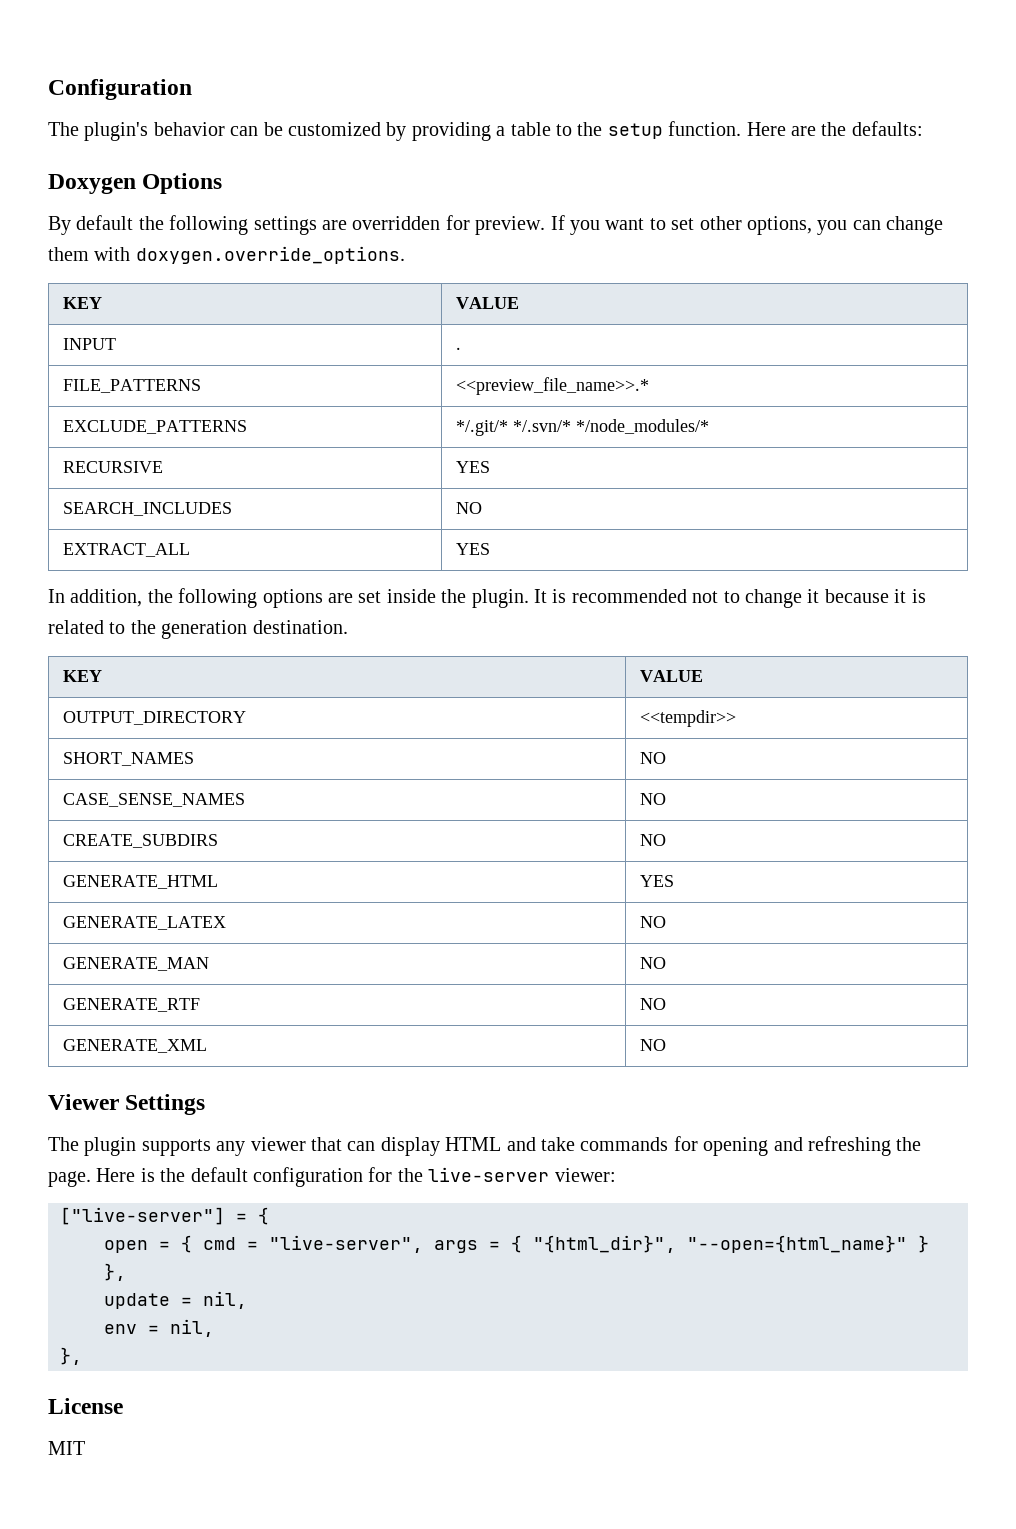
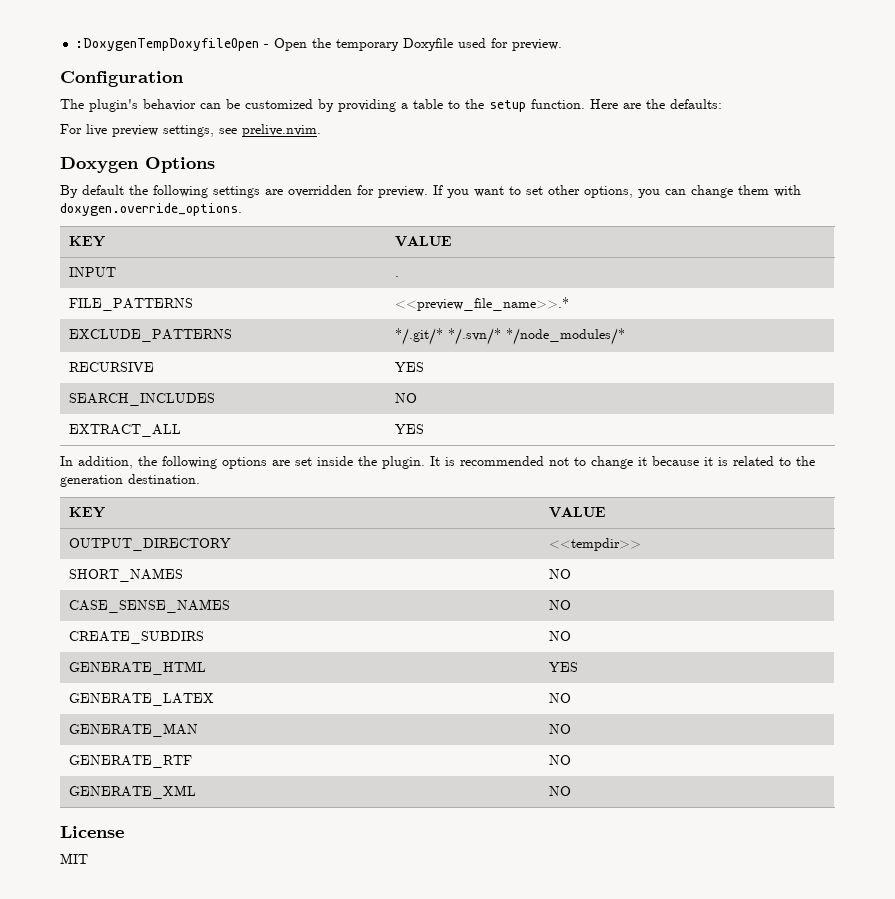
(48, 89) none -> [75,38,563,51] :DoxygenTempDoxyfileOpen - Open the temporary Doxyfile used for preview. //
(923, 128) none -> [60,124,321,137] // For live preview settings, see prelive.nvim.
[48,1094,206,1115] [48,1136,922,1156] [48,1167,616,1187] [60,1207,269,1225] [104,1235,929,1253] [104,1263,126,1281] [104,1291,247,1309] [104,1319,214,1337] [60,1347,82,1365] // Viewer Settings // The plugin supports any viewer that can display HTML and take commands for opening and refreshing the page. Here is the default configuration for the live-server viewer: // ["live-server"] = { // open = { cmd = "live-server", args = { "{html_dir}", "--open={html_name}" } }, // update = nil, // env = nil, // }, -> (571, 791) none

